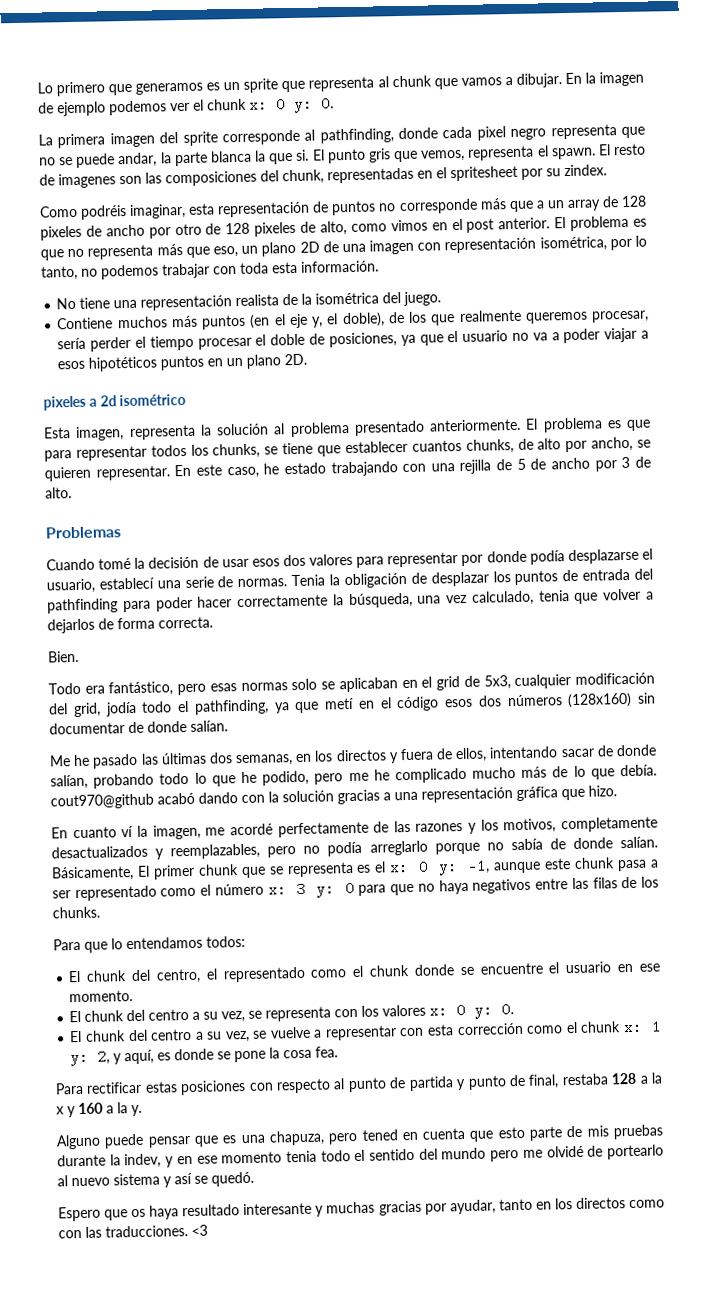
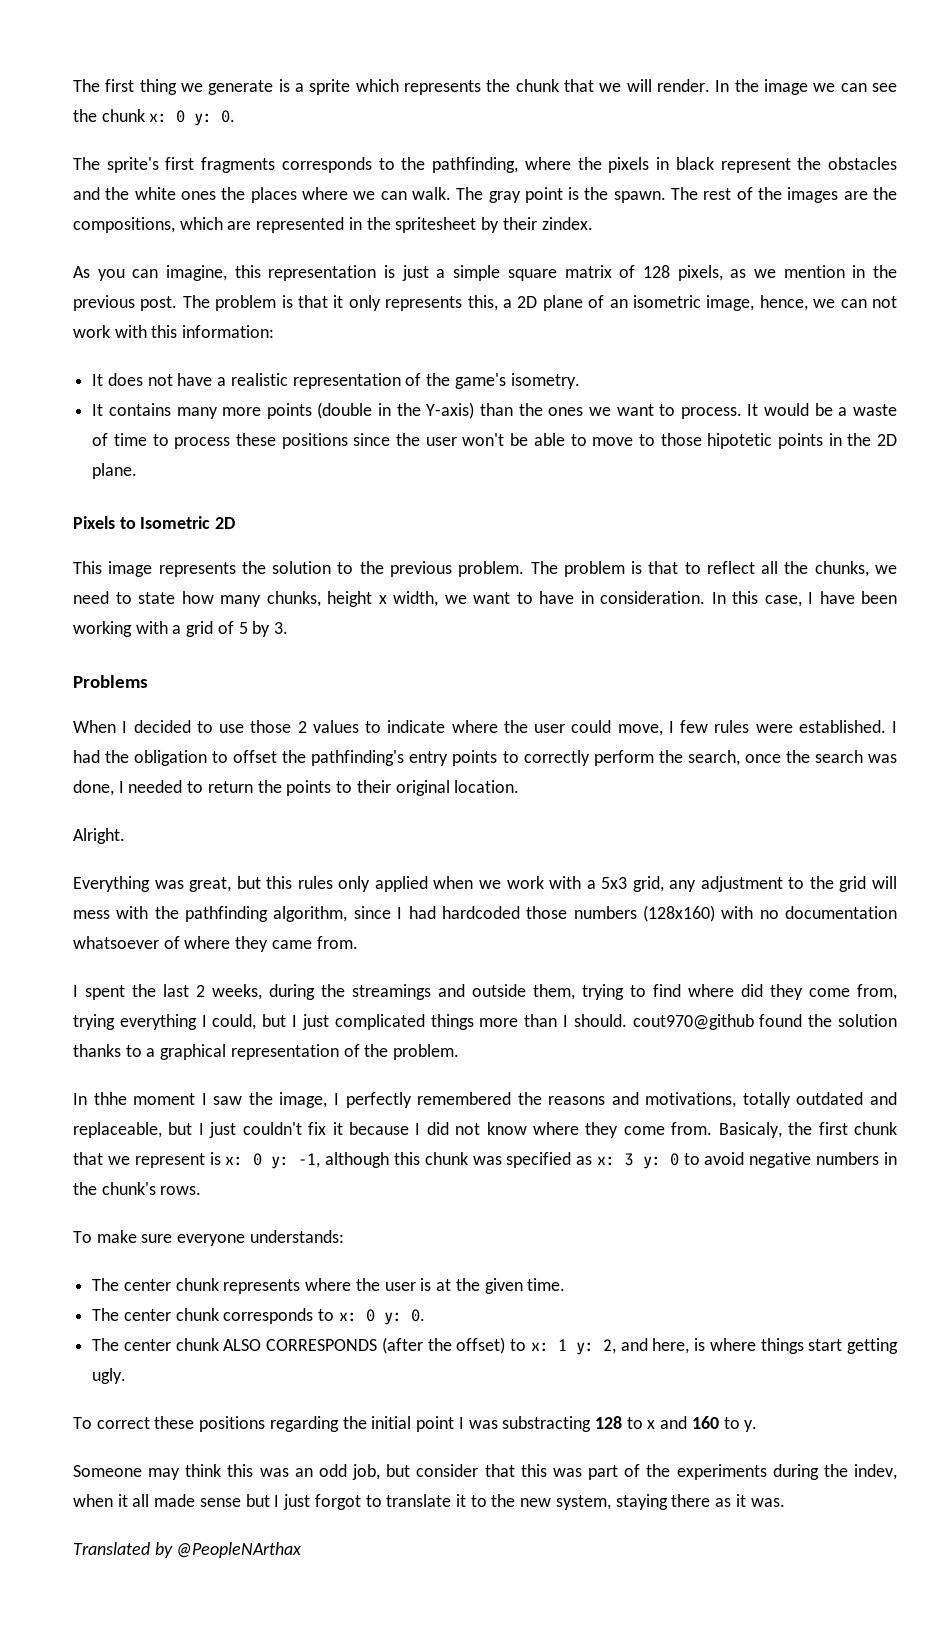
[37,71,644,97] [38,99,204,117] Lo primero que generamos es un sprite que representa al chunk que vamos a dibujar. En la imagen de ejemplo podemos ver el -> [73,79,898,95] [73,109,97,122] The first thing we generate is a sprite which represents the chunk that we will render. In the image we can see the
[38,124,645,149] [39,143,646,168] [39,164,607,189] [39,195,648,220] [40,215,648,241] [40,235,647,261] [41,260,379,281] [56,291,442,311] [57,309,650,330] [57,327,650,352] [57,353,308,372] [43,393,187,411] [44,417,651,441] [44,436,652,462] [44,456,651,482] [45,487,72,499] [45,526,122,539] [46,548,653,571] [46,568,654,594] [47,588,654,614] [47,616,213,634] [48,650,79,663] [48,672,656,697] [49,692,656,718] [49,720,228,735] [49,744,657,769] [50,764,657,790] [50,785,617,810] [51,816,659,840] [51,836,658,860] [51,857,659,882] [52,876,659,902] [52,906,100,919] [53,935,246,953] [68,961,660,984] [69,990,134,1003] [69,1002,515,1023] [69,1019,662,1043] [70,1046,339,1067] [55,1072,664,1096] [56,1102,142,1118] [56,1124,664,1150] [57,1144,664,1169] [57,1171,254,1188] [58,1197,665,1222] [58,1224,208,1239] La primera imagen del sprite corresponde al pathfinding, donde cada pixel negro representa que no se puede andar, la parte blanca la que si. El punto gris que vemos, representa el spawn. El resto de imagenes son las composiciones del chunk, representadas en el spritesheet por su zindex. // Como podréis imaginar, esta representación de puntos no corresponde más que a un array de 128 pixeles de ancho por otro de 128 pixeles de alto, como vimos en el post anterior. El problema es que no representa más que eso, un plano 2D de una imagen con representación isométrica, por lo tanto, no podemos trabajar con toda esta información. // No tiene una representación realista de la isométrica del juego. // Contiene muchos más puntos (en el eje y, el doble), de los que realmente queremos procesar, sería perder el tiempo procesar el doble de posiciones, ya que el usuario no va a poder viajar a esos hipotéticos puntos en un plano 2D. // pixeles a 2d isométrico // Esta imagen, representa la solución al problema presentado anteriormente. El problema es que para representar todos los chunks, se tiene que establecer cuantos chunks, de alto por ancho, se quieren representar. En este caso, he estado trabajando con una rejilla de 5 de ancho por 3 de alto. // Problemas // Cuando tomé la decisión de usar esos dos valores para representar por donde podía desplazarse el usuario, establecí una serie de normas. Tenia la obligación de desplazar los puntos de entrada del pathfinding para poder hacer correctamente la búsqueda, una vez calculado, tenia que volver a dejarlos de forma correcta. // Bien. // Todo era fantástico, pero esas normas solo se aplicaban en el grid de 5x3, cualquier modificación del grid, jodía todo el pathfinding, ya que metí en el código esos dos números (128x160) sin documentar de donde salían. // Me he pasado las últimas dos semanas, en los directos y fuera de ellos, intentando sacar de donde salían, probando todo lo que he podido, pero me he complicado mucho más de lo que debía. cout970@github acabó dando con la solución gracias a una representación gráfica que hizo. // En cuanto ví la imagen, me acordé perfectamente de las razones y los motivos, completamente desactualizados y reemplazables, pero no podía arreglarlo porque no sabía de donde salían. Básicamente, El primer chunk que se representa es el x: 0 y: -1, aunque este chunk pasa a ser representado como el número x: 3 y: 0 para que no haya negativos entre las filas de los chunks. // Para que lo entendamos todos: // El chunk del centro, el representado como el chunk donde se encuentre el usuario en ese momento. // El chunk del centro a su vez, se representa con los valores x: 0 y: 0. // El chunk del centro a su vez, se vuelve a representar con esta corrección como el chunk x: 1 y: 2, y aquí, es donde se pone la cosa fea. // Para rectificar estas posiciones con respecto al punto de partida y punto de final, restaba 128 a la x y 160 a la y. // Alguno puede pensar que es una chapuza, pero tened en cuenta que esto parte de mis pruebas durante la indev, y en ese momento tenia todo el sentido del mundo pero me olvidé de portearlo al nuevo sistema y así se quedó. // Espero que os haya resultado interesante y muchas gracias por ayudar, tanto en los directos como con las traducciones. <3 -> [73,157,898,173] [73,187,898,203] [73,217,593,233] [73,265,898,281] [73,295,897,311] [73,325,275,338] [92,373,580,389] [92,402,898,419] [92,433,897,449] [92,463,138,479] [73,516,236,529] [73,561,898,577] [73,591,897,607] [73,621,289,637] [73,675,148,688] [73,720,897,736] [73,750,897,766] [73,780,520,796] [73,828,125,844] [73,876,897,892] [73,905,897,922] [73,936,358,952] [73,984,897,1000] [73,1014,897,1030] [73,1044,460,1060] [73,1092,897,1108] [73,1122,898,1138] [73,1152,898,1169] [73,1182,202,1195] [73,1230,344,1246] [92,1278,566,1294] [92,1308,425,1325] [92,1337,899,1355] [92,1368,127,1384] [73,1416,758,1432] [73,1464,897,1480] [73,1494,785,1510] [73,1542,302,1558] The sprite's first fragments corresponds to the pathfinding, where the pixels in black represent the obstacles and the white ones the places where we can walk. The gray point is the spawn. The rest of the images are the compositions, which are represented in the spritesheet by their zindex. // As you can imagine, this representation is just a simple square matrix of 128 pixels, as we mention in the previous post. The problem is that it only represents this, a 2D plane of an isometric image, hence, we can not work with this information: // It does not have a realistic representation of the game's isometry. // It contains many more points (double in the Y-axis) than the ones we want to process. It would be a waste of time to process these positions since the user won't be able to move to those hipotetic points in the 2D plane. // Pixels to Isometric 2D // This image represents the solution to the previous problem. The problem is that to reflect all the chunks, we need to state how many chunks, height x width, we want to have in consideration. In this case, I have been working with a grid of 5 by 3. // Problems // When I decided to use those 2 values to indicate where the user could move, I few rules were established. I had the obligation to offset the pathfinding's entry points to correctly perform the search, once the search was done, I needed to return the points to their original location. // Alright. // Everything was great, but this rules only applied when we work with a 5x3 grid, any adjustment to the grid will mess with the pathfinding algorithm, since I had hardcoded those numbers (128x160) with no documentation whatsoever of where they came from. // I spent the last 2 weeks, during the streamings and outside them, trying to find where did they come from, trying everything I could, but I just complicated things more than I should. cout970@github found the solution thanks to a graphical representation of the problem. // In thhe moment I saw the image, I perfectly remembered the reasons and motivations, totally outdated and replaceable, but I just couldn't fix it because I did not know where they come from. Basicaly, the first chunk that we represent is x: 0 y: -1, although this chunk was specified as x: 3 y: 0 to avoid negative numbers in the chunk's rows. // To make sure everyone understands: // The center chunk represents where the user is at the given time. // The center chunk corresponds to x: 0 y: 0. // The center chunk ALSO CORRESPONDS (after the offset) to x: 1 y: 2, and here, is where things start getting ugly. // To correct these positions regarding the initial point I was substracting 128 to x and 160 to y. // Someone may think this was an odd job, but consider that this was part of the experiments during the indev, when it all made sense but I just forgot to translate it to the new system, staying there as it was. // Translated by @PeopleNArthax

